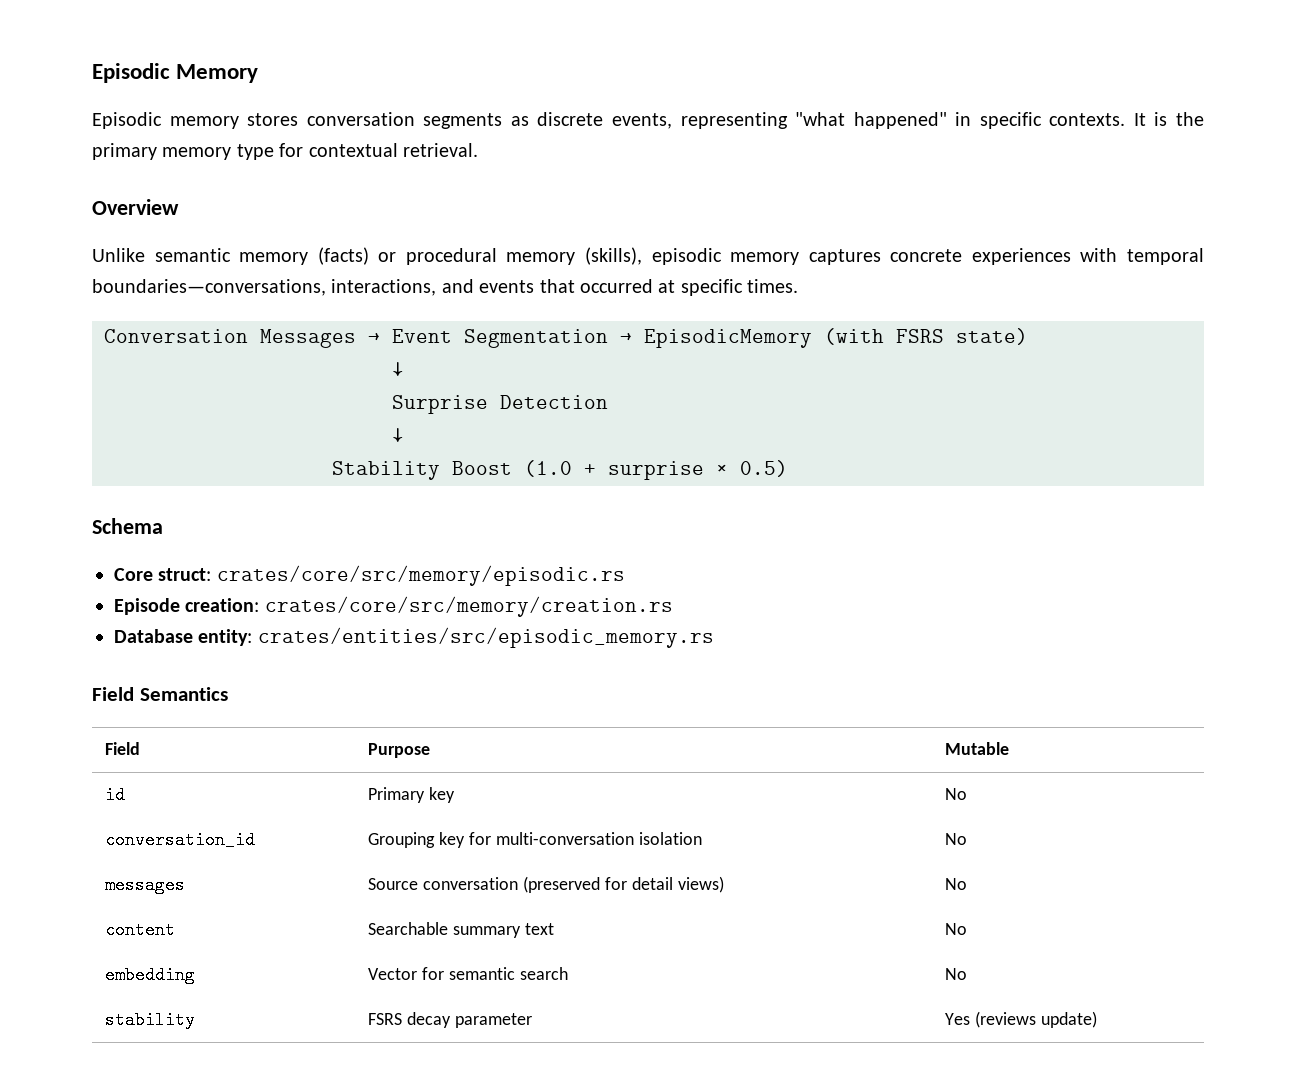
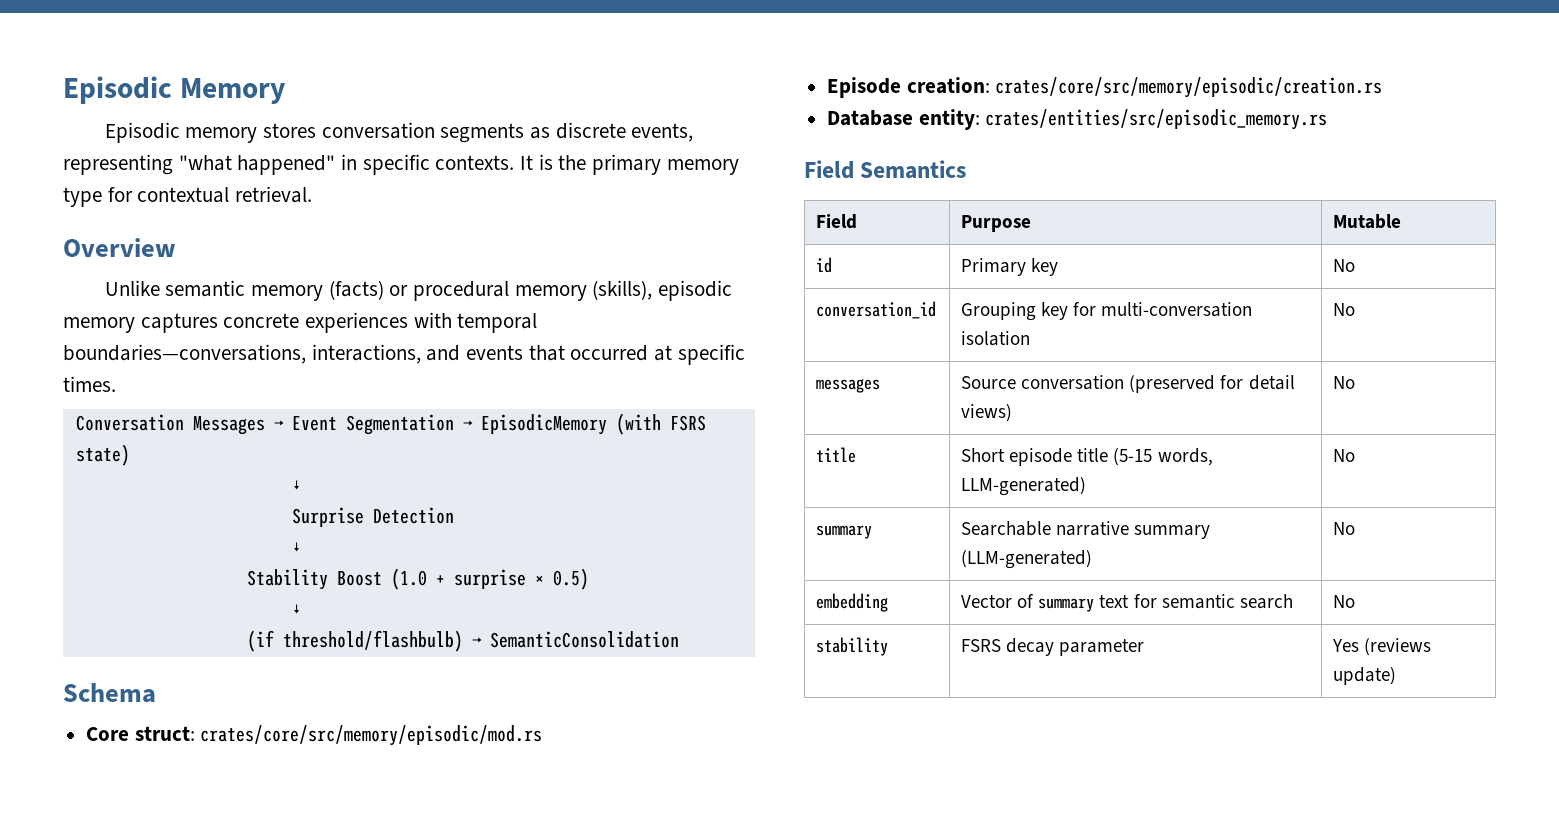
(788, 468) none -> [291,604,301,616] [246,630,679,652] // ↓ // (if threshold/flashbulb) → SemanticConsolidation
[216,565,625,586] crates/core/src/memory/episodic.rs -> [200,725,543,746] crates/core/src/memory/episodic/mod.rs
[264,596,673,617] crates/core/src/memory/creation.rs -> [995,77,1383,98] crates/core/src/memory/episodic/creation.rs
[105,921,176,939] [368,922,555,938] content | Searchable summary text -> [816,447,857,463] [961,448,1213,466] [961,477,1087,496] [1333,449,1356,462] [816,525,873,539] [961,521,1211,539] [961,550,1093,569] title | Short episode title (5-15 words, LLM-generated) | No // summary | Searchable narrative summary (LLM-generated)
(418, 974) none -> [1017,594,1130,612] of summary text

